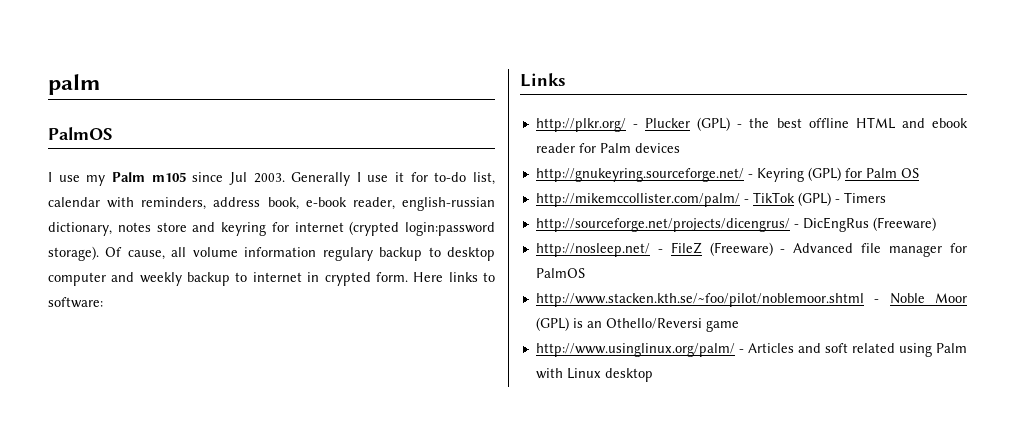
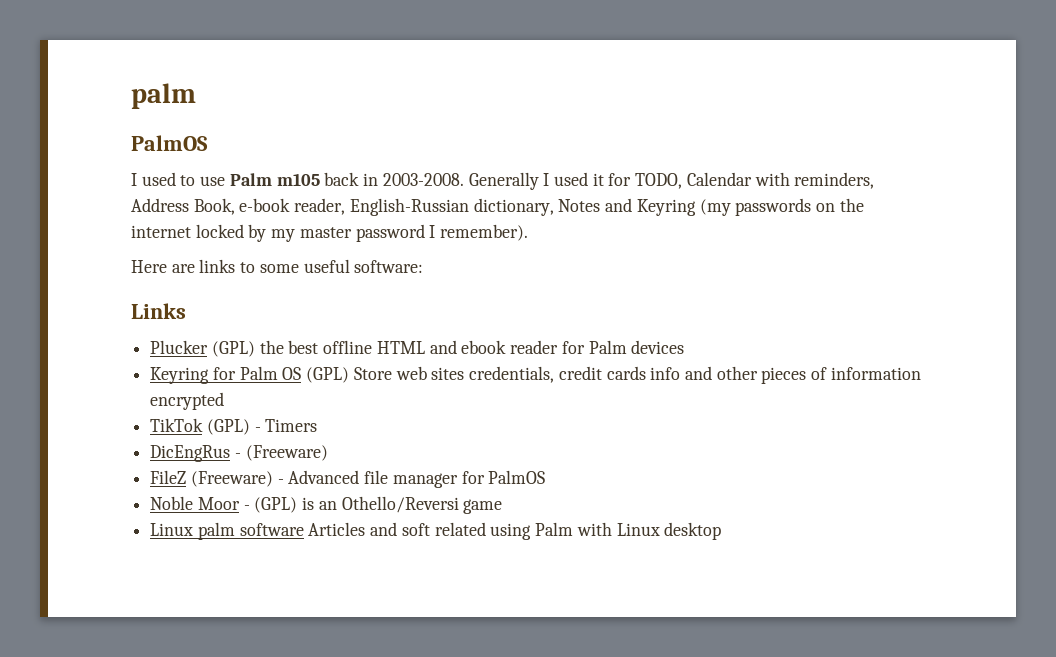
[58,172,285,186] use my Palm m105 since Jul 2003. -> [141,172,464,186] used to use Palm m105 back in 2003-2008.
[367,175,389,182] use -> [553,172,588,186] used
[434,172,496,185] [48,197,496,211] [48,221,495,236] [48,246,496,261] [48,272,496,286] to-do list, calendar with reminders, address book, e-book reader, english-russian dictionary, notes store and keyring for internet (crypted login:password storage). Of cause, all volume information regulary backup to desktop computer and weekly backup to internet in crypted form. Here links to -> [635,172,875,189] [131,198,864,216] [131,224,529,242] [131,259,350,273] TODO, Calendar with reminders, Address Book, e-book reader, English-Russian dictionary, Notes and Keyring (my passwords on the internet locked by my master password I remember). // Here are links to some useful
[535,118,639,132] http://plkr.org/ - -> (186, 311) none
[737,124,743,128] - -> (255, 349) none
[535,167,841,182] http://gnukeyring.sourceforge.net/ - Keyring (GPL) -> [150,367,210,384] Keyring
[535,193,749,207] // http://mikemccollister.com/palm/ - -> [306,366,921,384] [150,392,225,410] (GPL) Store web sites credentials, credit cards info and other pieces of information encrypted //
[535,217,869,232] http://sourceforge.net/projects/dicengrus/ - DicEngRus -> [150,445,241,462] DicEngRus -
[535,243,663,257] http://nosleep.net/ - -> (328, 453) none
[535,293,880,307] http://www.stacken.kth.se/~foo/pilot/noblemoor.shtml - -> (546, 477) none
(967, 298) none -> [243,505,250,510] -
[535,343,744,357] http://www.usinglinux.org/palm/ - -> [150,522,304,540] Linux palm software

